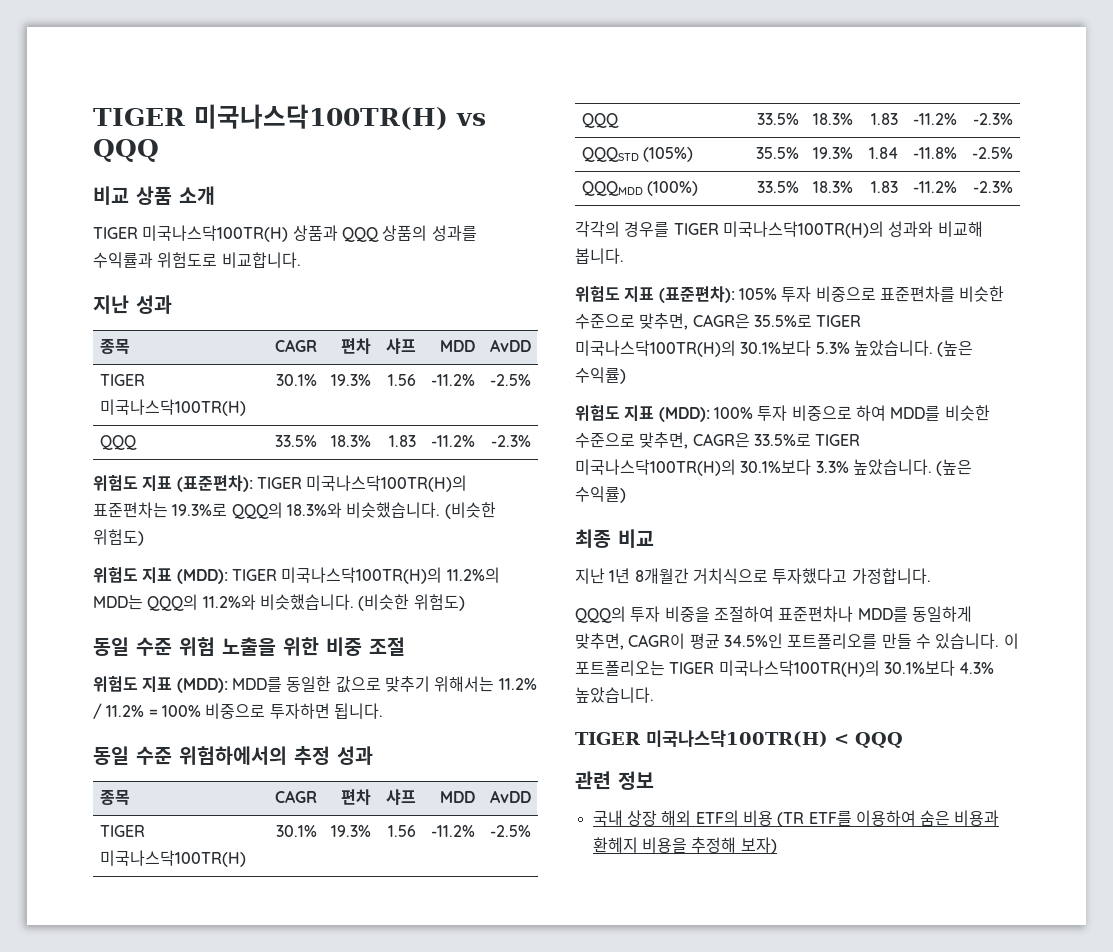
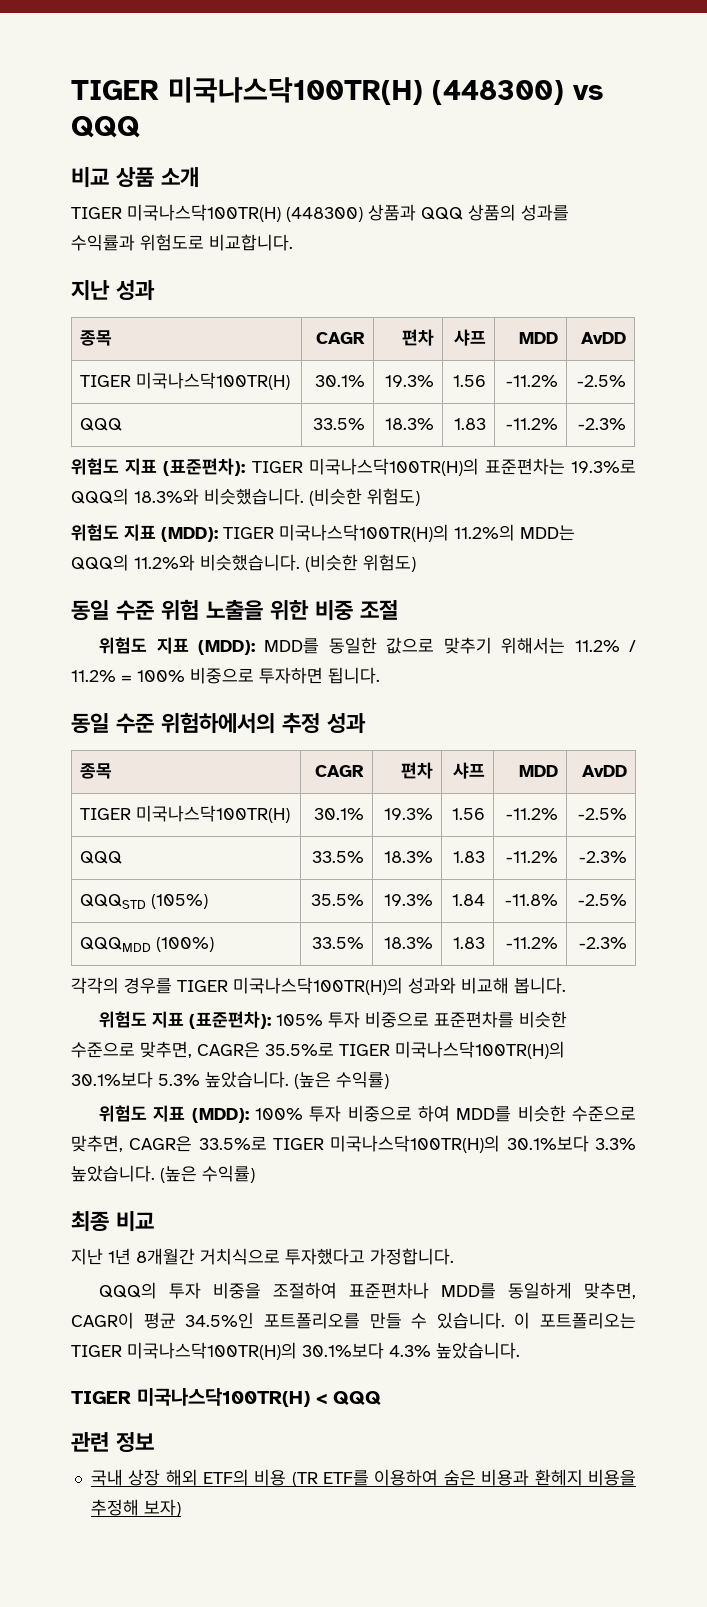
[93,104,448,130] TIGER 미국나스닥100TR(H) -> [71,77,564,105] TIGER 미국나스닥100TR(H) (448300)
(289, 233) none -> [286,207,363,222] (448300)

